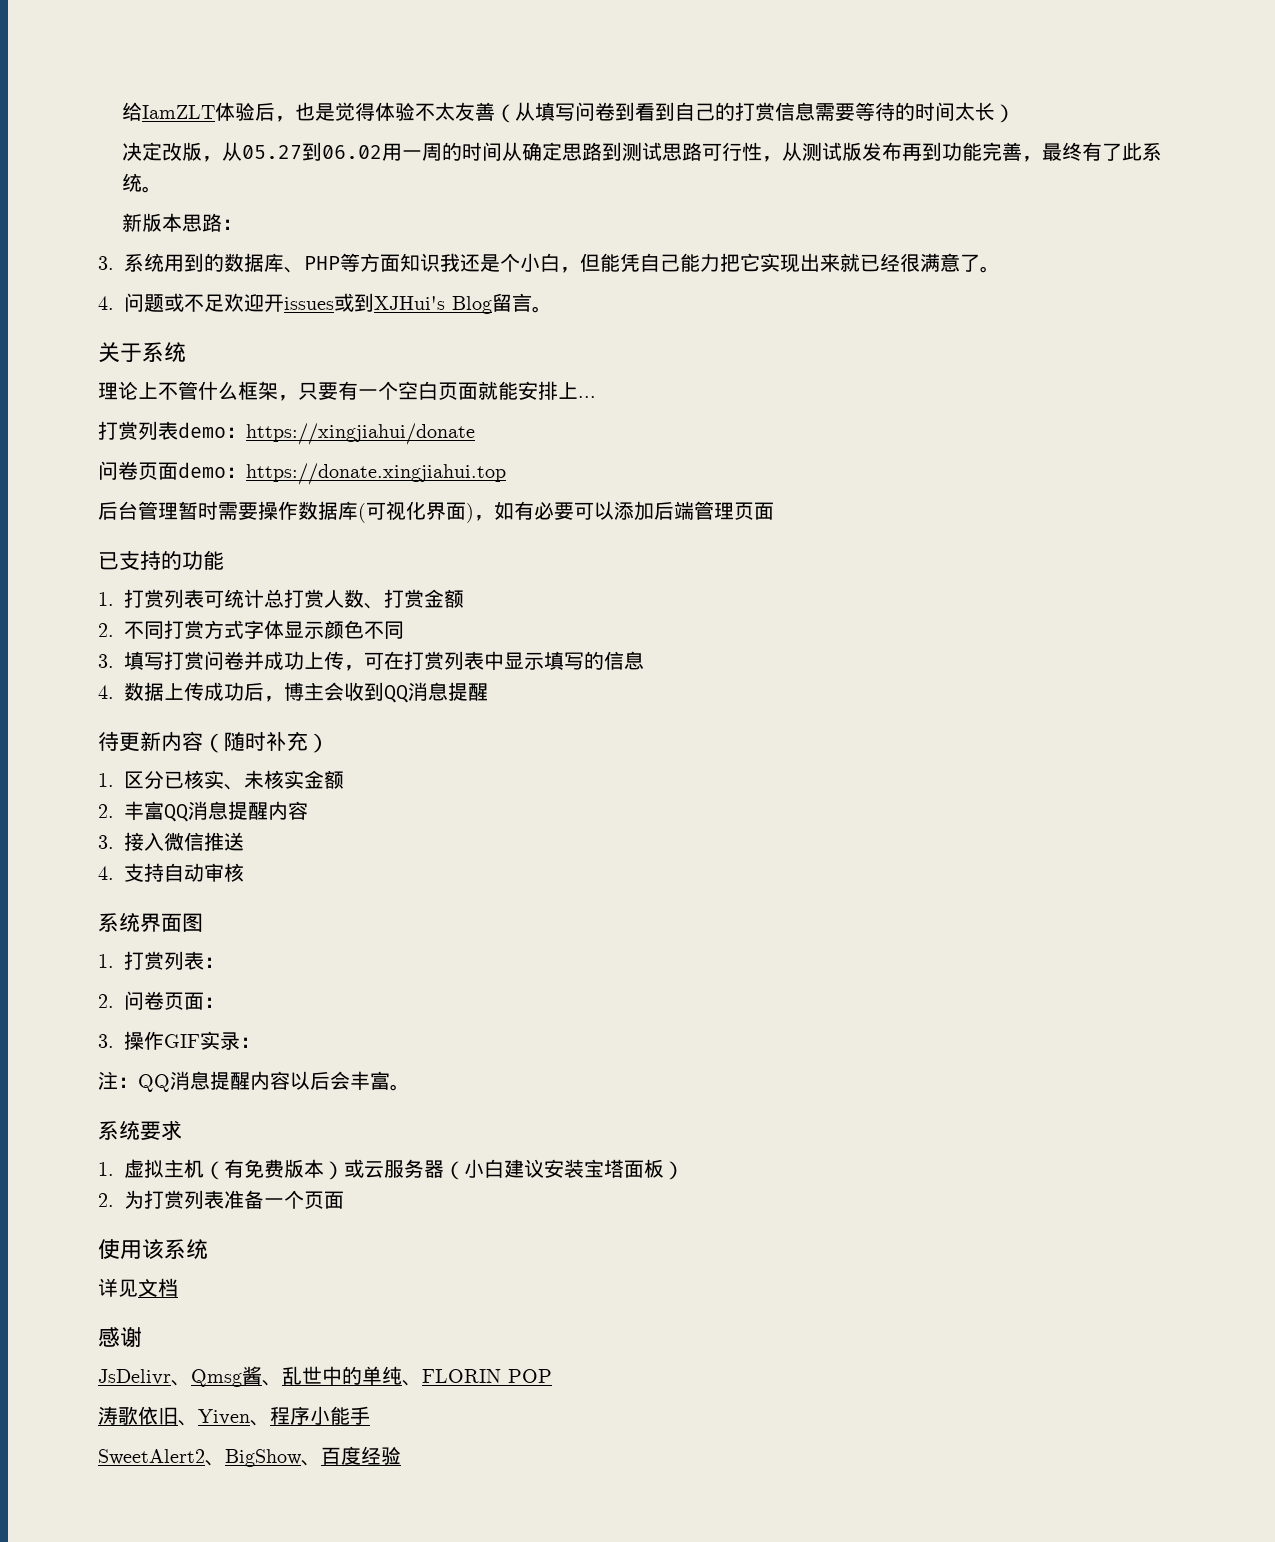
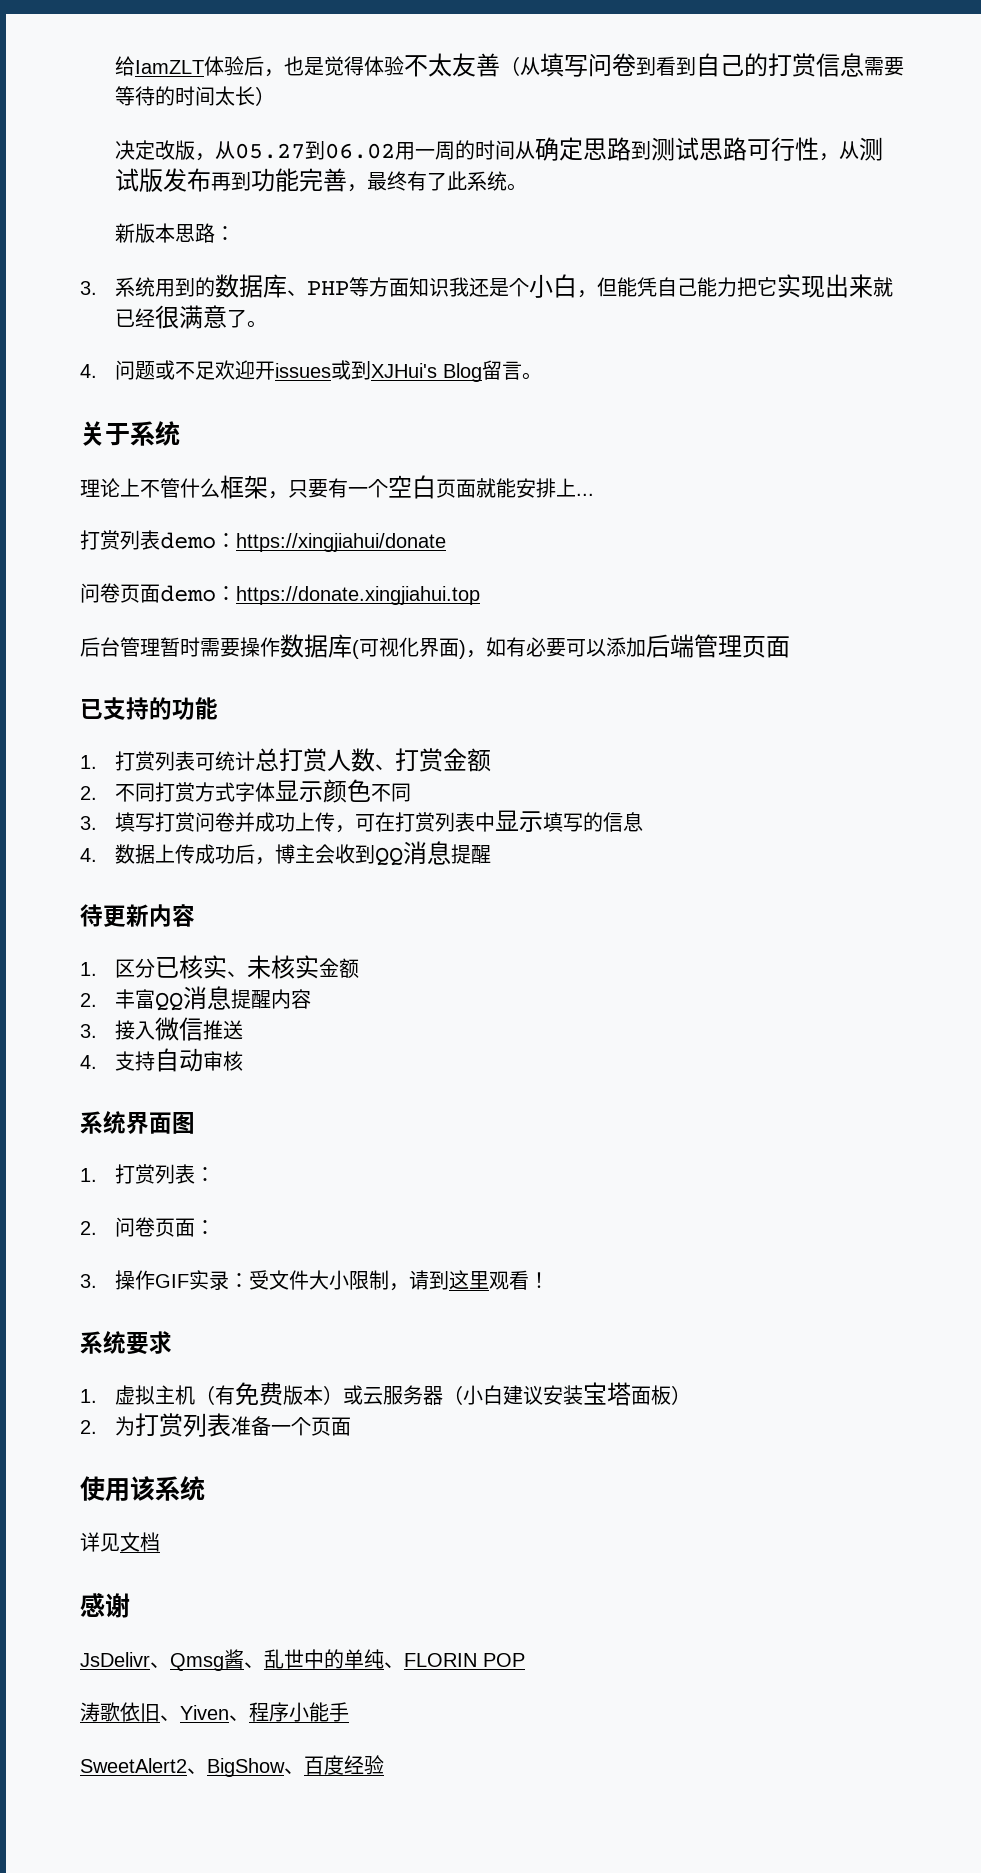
[203,731,329,753] （随时补充） -> (195, 915) none
[98,1071,410,1092] // 注：QQ消息提醒内容以后会丰富。 -> [249,1270,550,1291] 受文件大小限制，请到这里观看！

